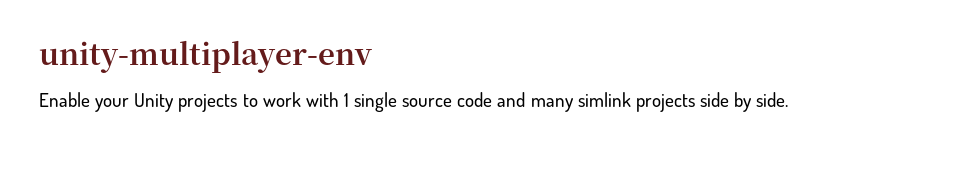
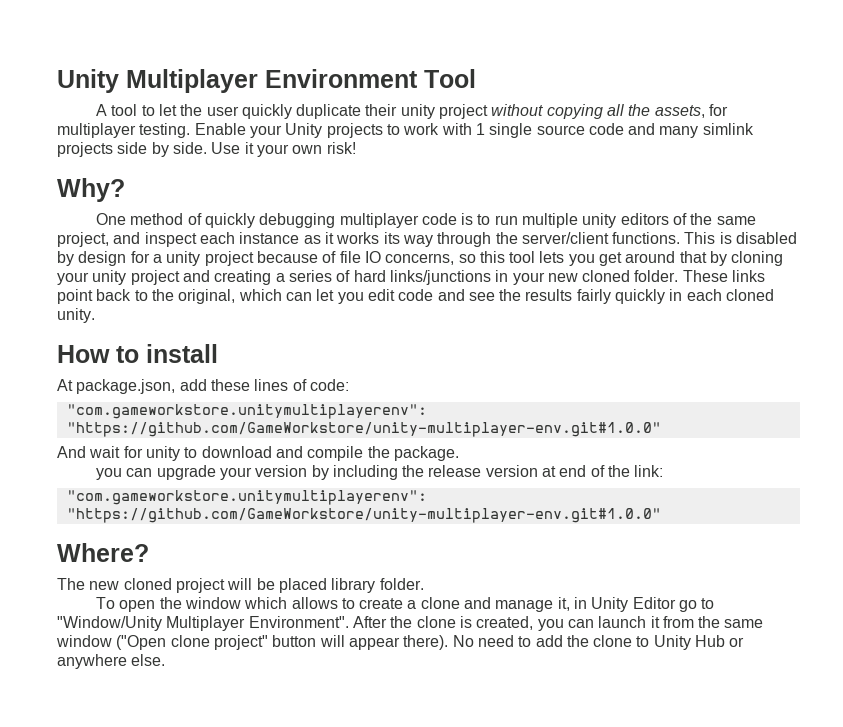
[39,40,372,73] unity-multiplayer-env // -> [57,69,476,93] [95,104,729,119] [57,123,191,138] Unity Multiplayer Environment Tool // A tool to let the user quickly duplicate their unity project without copying all the assets, for multiplayer testing.
(789, 99) none -> [211,142,356,157] [57,178,125,202] [95,213,756,228] [57,232,798,247] [57,251,784,266] [57,270,766,285] [57,289,775,304] [57,308,95,323] [57,344,218,363] [57,379,349,394] [66,404,427,419] [66,422,661,437] [57,446,459,461] [95,465,664,480] [66,490,427,505] [66,508,661,523] [57,543,149,562] [57,578,424,593] [95,597,715,612] [57,616,764,631] [56,635,745,650] [57,654,166,669] Use it your own risk! // Why? // One method of quickly debugging multiplayer code is to run multiple unity editors of the same project, and inspect each instance as it works its way through the server/client functions. This is disabled by design for a unity project because of file IO concerns, so this tool lets you get around that by cloning your unity project and creating a series of hard links/junctions in your new cloned folder. These links point back to the original, which can let you edit code and see the results fairly quickly in each cloned unity. // How to install // At package.json, add these lines of code: // "com.gameworkstore.unitymultiplayerenv": "https://github.com/GameWorkstore/unity-multiplayer-env.git#1.0.0" // And wait for unity to download and compile the package. // you can upgrade your version by including the release version at end of the link: // "com.gameworkstore.unitymultiplayerenv": "https://github.com/GameWorkstore/unity-multiplayer-env.git#1.0.0" // Where? // The new cloned project will be placed library folder. // To open the window which allows to create a clone and manage it, in Unity Editor go to "Window/Unity Multiplayer Environment". After the clone is created, you can launch it from the same window ("Open clone project" button will appear there). No need to add the clone to Unity Hub or anywhere else.

